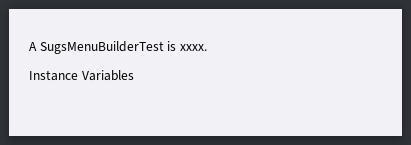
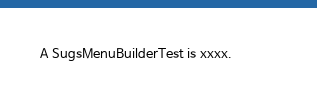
[29,70,134,81] // Instance Variables -> (232, 54) none

